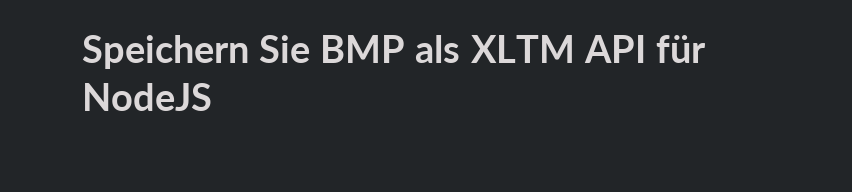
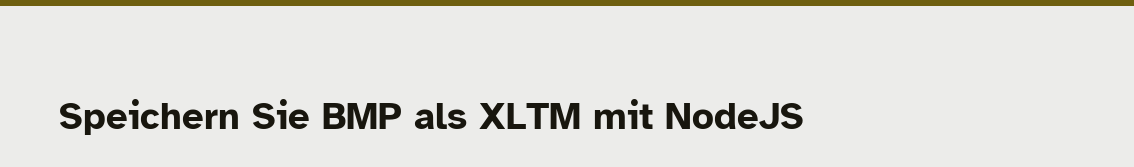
[583,35,706,63] API für -> [593,99,653,129] mit

